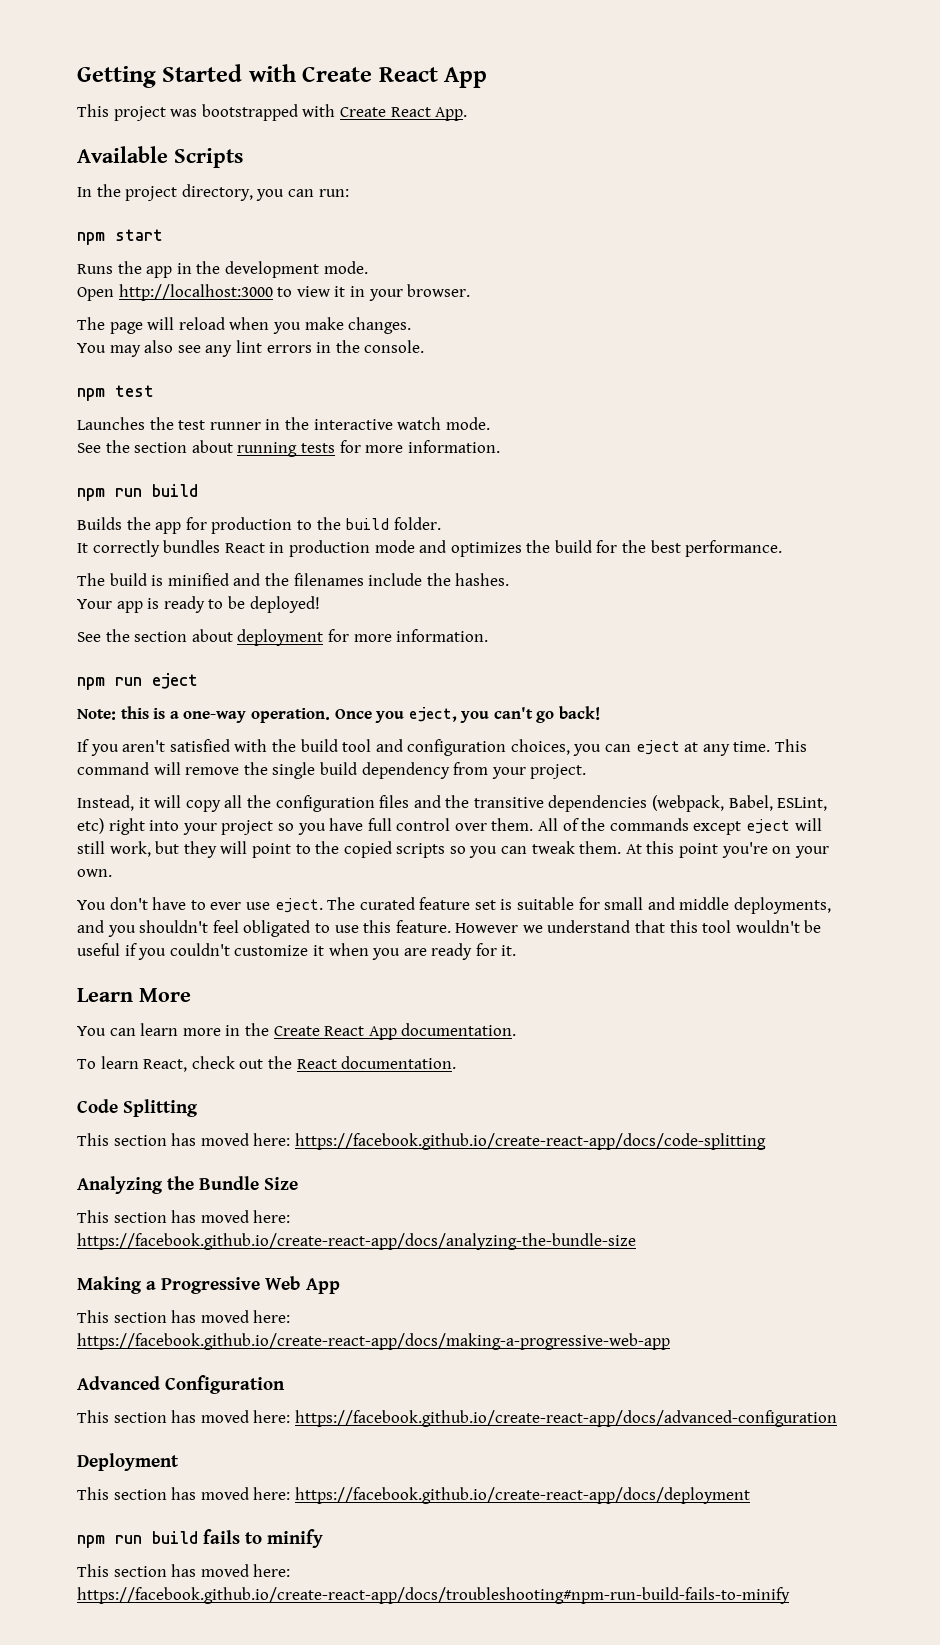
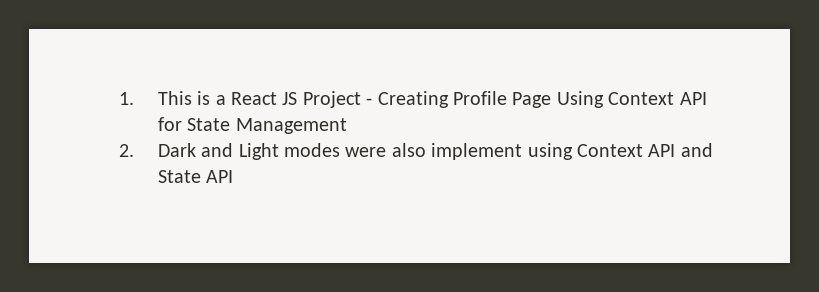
[77,64,488,88] [77,104,468,121] [77,146,243,168] [77,184,349,201] [77,229,163,245] [77,261,368,278] [77,284,471,301] [77,317,412,334] [77,340,425,357] [77,385,154,401] [77,417,490,430] [77,440,500,457] [77,484,198,501] [77,517,441,534] [77,540,783,557] [77,573,510,586] [77,596,320,613] [77,629,489,646] [77,673,198,690] [77,706,601,723] [77,739,808,756] [77,762,587,779] [77,795,828,812] [77,818,822,835] [77,841,829,858] [77,869,112,877] [77,897,832,914] [77,920,822,937] [77,943,517,960] [77,988,191,1002] [77,1023,517,1040] [77,1056,457,1072] [77,1099,199,1117] [77,1133,766,1150] [77,1176,299,1194] [77,1210,291,1223] [77,1233,636,1250] [77,1276,340,1294] [77,1310,291,1323] [77,1333,670,1350] [77,1375,286,1394] [77,1410,837,1427] [77,1453,179,1471] [77,1487,750,1504] [77,1529,324,1548] [77,1564,291,1577] [77,1587,790,1604] Getting Started with Create React App // This project was bootstrapped with Create React App. // Available Scripts // In the project directory, you can run: // npm start // Runs the app in the development mode. // Open http://localhost:3000 to view it in your browser. // The page will reload when you make changes. // You may also see any lint errors in the console. // npm test // Launches the test runner in the interactive watch mode. // See the section about running tests for more information. // npm run build // Builds the app for production to the build folder. // It correctly bundles React in production mode and optimizes the build for the best performance. // The build is minified and the filenames include the hashes. // Your app is ready to be deployed! // See the section about deployment for more information. // npm run eject // Note: this is a one-way operation. Once you eject, you can't go back! // If you aren't satisfied with the build tool and configuration choices, you can eject at any time. This command will remove the single build dependency from your project. // Instead, it will copy all the configuration files and the transitive dependencies (webpack, Babel, ESLint, etc) right into your project so you have full control over them. All of the commands except eject will still work, but they will point to the copied scripts so you can tweak them. At this point you're on your own. // You don't have to ever use eject. The curated feature set is suitable for small and middle deployments, and you shouldn't feel obligated to use this feature. However we understand that this tool wouldn't be useful if you couldn't customize it when you are ready for it. // Learn More // You can learn more in the Create React App documentation. // To learn React, check out the React documentation. // Code Splitting // This section has moved here: https://facebook.github.io/create-react-app/docs/code-splitting // Analyzing the Bundle Size // This section has moved here: https://facebook.github.io/create-react-app/docs/analyzing-the-bundle-size // Making a Progressive Web App // This section has moved here: https://facebook.github.io/create-react-app/docs/making-a-progressive-web-app // Advanced Configuration // This section has moved here: https://facebook.github.io/create-react-app/docs/advanced-configuration // Deployment // This section has moved here: https://facebook.github.io/create-react-app/docs/deployment // npm run build fails to minify // This section has moved here: https://facebook.github.io/create-react-app/docs/troubleshooting#npm-run-build-fails-to-minify -> [119,91,707,108] [157,117,347,134] [119,143,713,160] [157,170,234,183] 1. This is a React JS Project - Creating Profile Page Using Context API for State Management // 2. Dark and Light modes were also implement using Context API and State API

